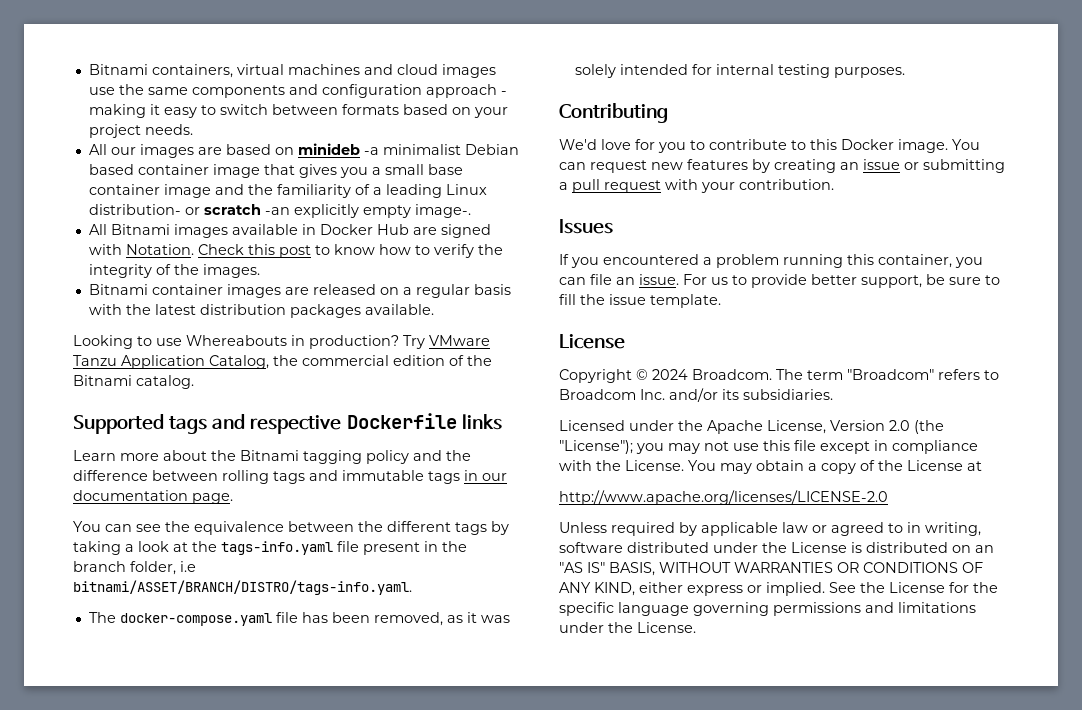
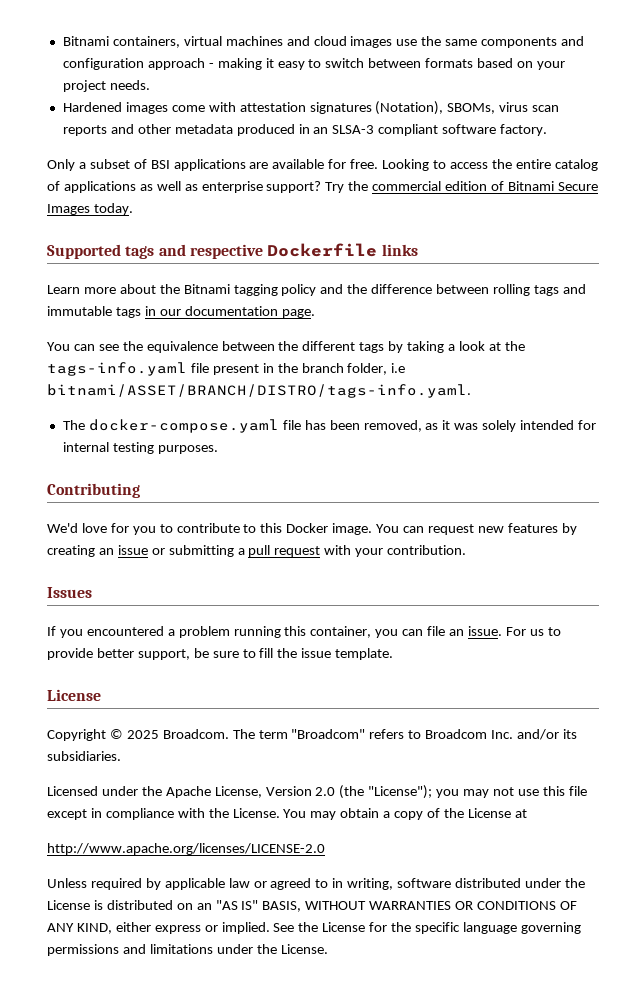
[88,143,519,158] [88,164,463,178] [88,184,487,198] [88,204,471,218] [88,224,491,238] [88,244,503,258] [88,264,260,278] [88,284,511,298] [88,304,434,318] [73,335,490,349] [73,355,492,369] [73,375,194,389] All our images are based on minideb -a minimalist Debian based container image that gives you a small base container image and the familiarity of a leading Linux distribution- or scratch -an explicitly empty image-. // All Bitnami images available in Docker Hub are signed with Notation. Check this post to know how to verify the integrity of the images. // Bitnami container images are released on a regular basis with the latest distribution packages available. // Looking to use Whereabouts in production? Try VMware Tanzu Application Catalog, the commercial edition of the Bitnami catalog. -> [62,101,560,115] [62,124,548,136] [47,159,598,171] [47,181,598,193] [47,203,133,215] Hardened images come with attestation signatures (Notation), SBOMs, virus scan reports and other metadata produced in an SLSA-3 compliant software factory. // Only a subset of BSI applications are available for free. Looking to access the entire catalog of applications as well as enterprise support? Try the commercial edition of Bitnami Secure Images today.
[652,369,688,380] 2024 -> [126,730,159,739] 2025

